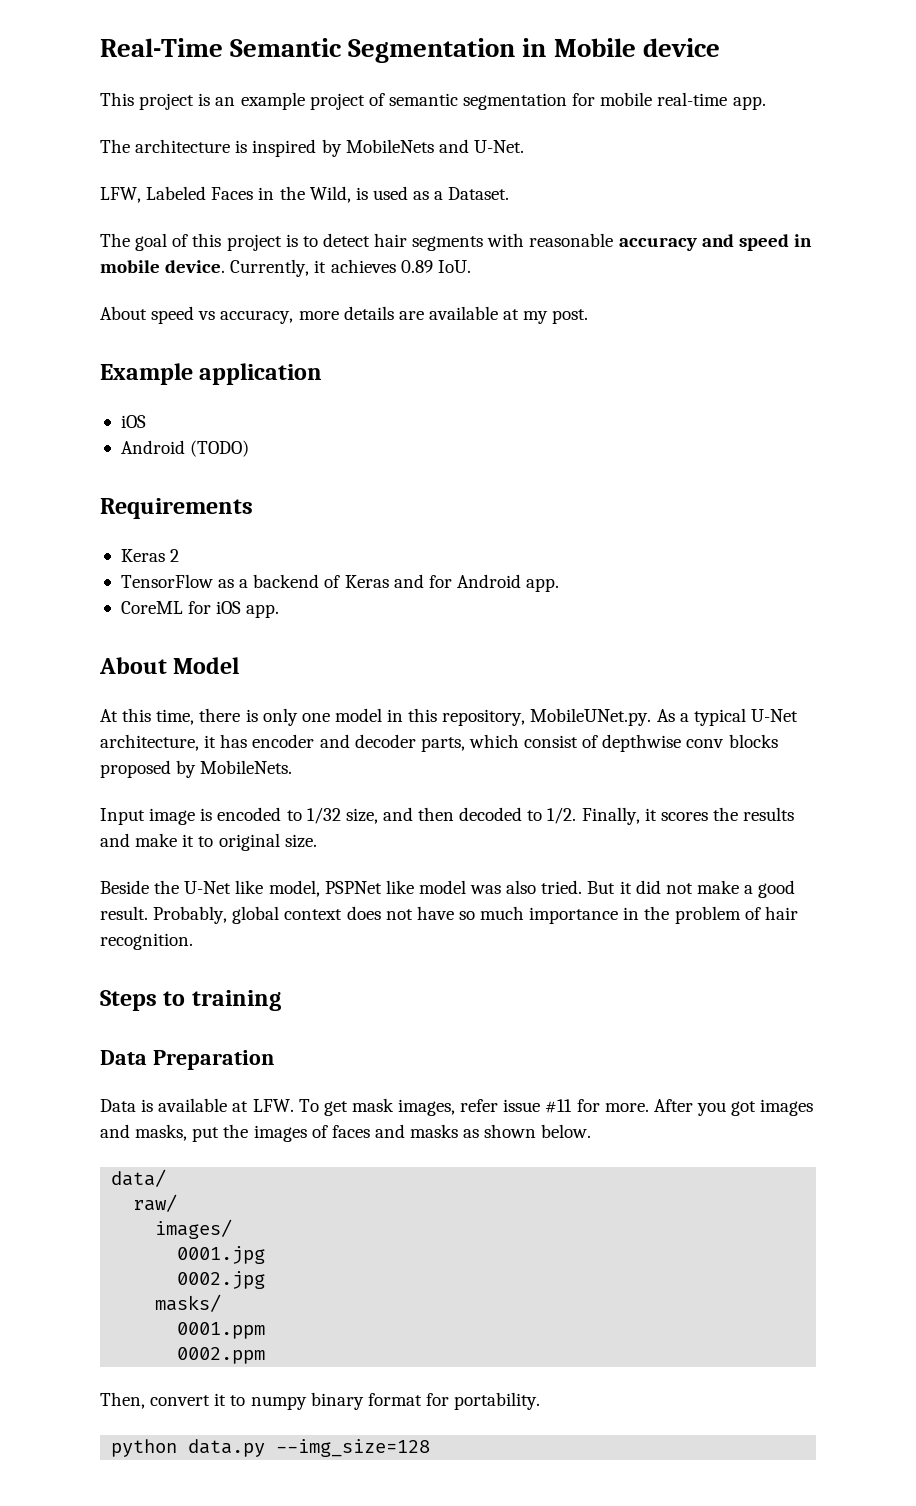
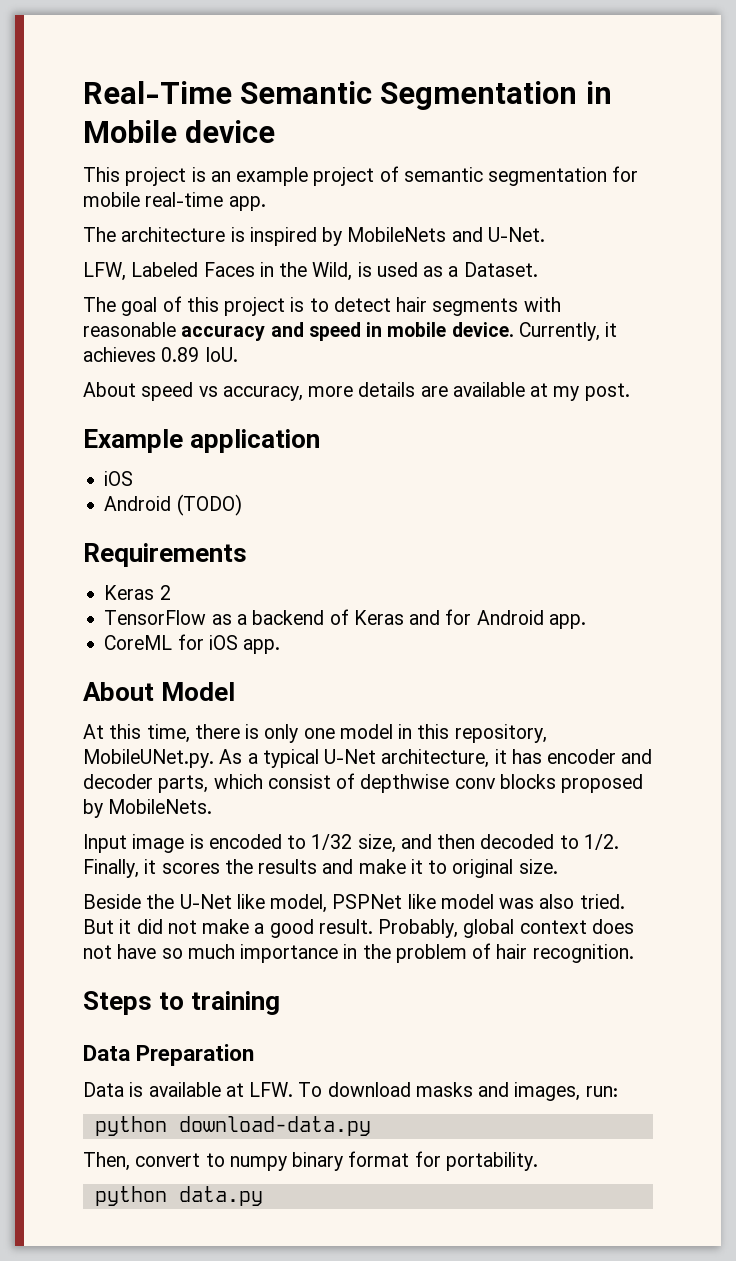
[323,1098,814,1116] [100,1124,592,1142] [111,1169,167,1187] [133,1194,178,1212] [155,1219,233,1239] [177,1246,266,1264] [177,1271,266,1289] [155,1294,222,1312] [177,1322,266,1339] [177,1347,266,1364] get mask images, refer issue #11 for more. After you got images and masks, put the images of faces and masks as shown below. // data/ // raw/ // images/ // 0001.jpg // 0002.jpg // masks/ // 0001.ppm // 0002.ppm -> [327,1082,618,1101] [94,1116,371,1136] download masks and images, run: // python download-data.py
[214,1393,227,1406] it -> (201, 1160) none
[276,1439,431,1457] --img_size=128 -> (263, 1196) none

